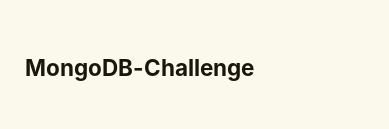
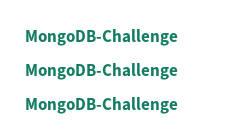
[25,59,254,81] MongoDB-Challenge -> [25,29,178,46] [25,63,178,80] [25,97,178,114] MongoDB-Challenge // MongoDB-Challenge // MongoDB-Challenge

